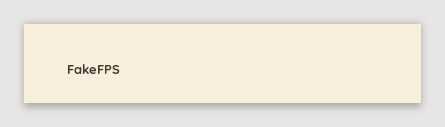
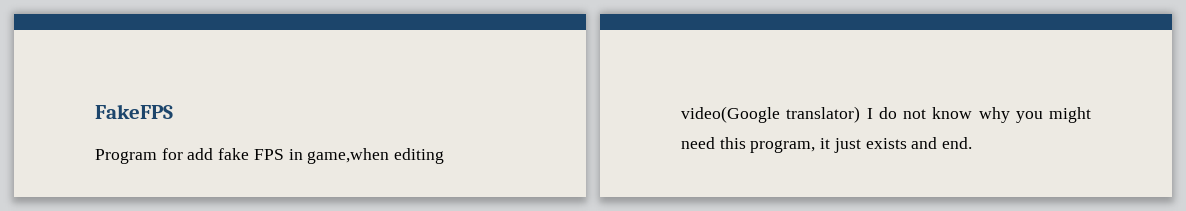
(120, 69) none -> [95,148,445,164] [681,106,1091,123] [681,137,973,153] // Program for add fake FPS in game,when editing video(Google translator) I do not know why you might need this program, it just exists and end.

